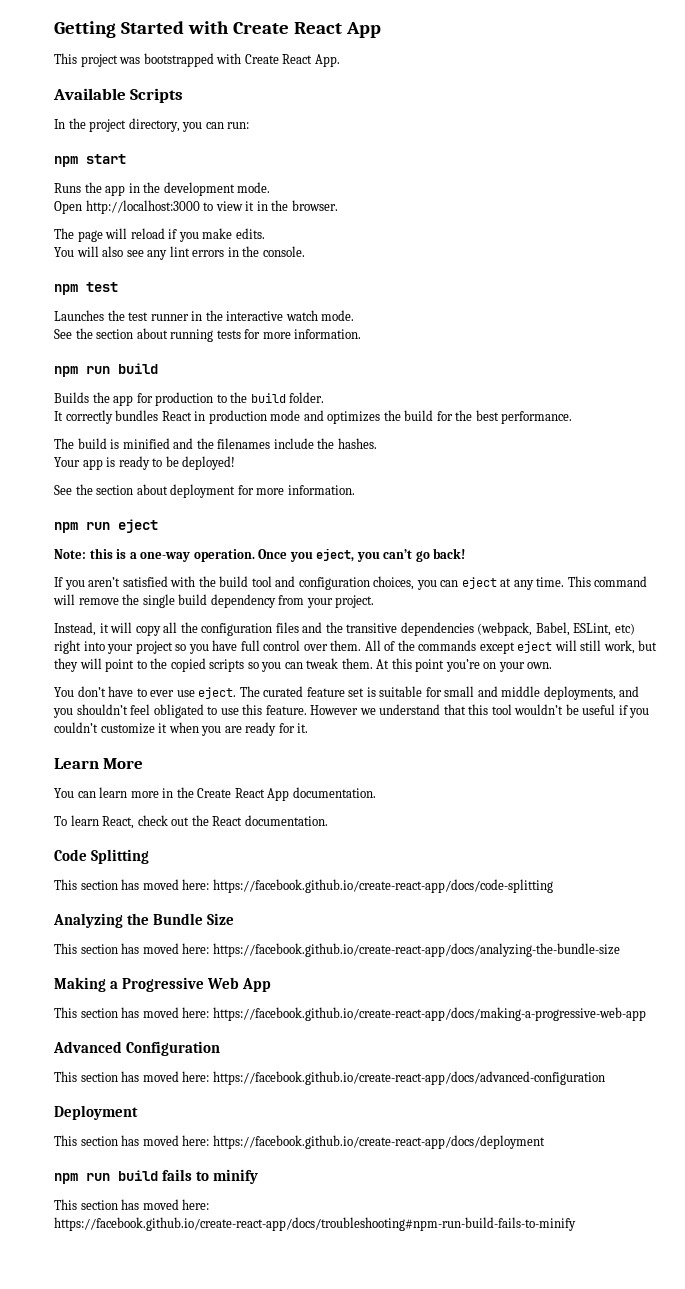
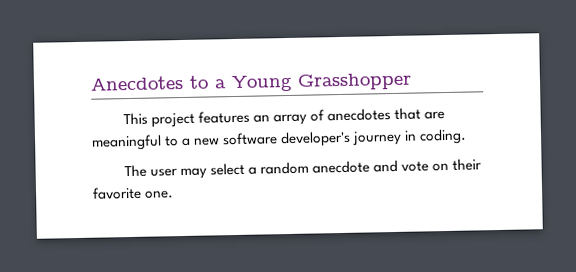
[54,21,381,38] [54,53,340,67] [53,88,184,103] [54,118,250,132] [54,154,126,167] [54,182,271,196] [54,200,338,214] [54,228,265,242] [54,246,305,260] [54,282,118,295] [54,310,355,321] [54,328,362,342] [54,363,158,377] [54,392,325,406] [54,410,573,424] [54,438,377,449] [54,456,236,470] [54,484,355,498] [54,519,158,533] [54,548,466,562] [54,576,648,590] [53,594,375,608] [54,622,635,636] [54,640,658,654] [54,658,553,672] [54,686,640,700] [53,704,650,718] [54,722,309,736] [54,758,144,769] [54,787,376,801] [54,815,328,829] [54,849,149,864] [54,879,553,893] [53,913,234,928] [54,943,620,957] [54,977,271,992] [54,1007,646,1021] [53,1041,220,1056] [54,1071,605,1085] [54,1105,138,1120] [54,1135,545,1149] [54,1169,258,1184] [54,1199,210,1210] [54,1217,576,1231] Getting Started with Create React App // This project was bootstrapped with Create React App. // Available Scripts // In the project directory, you can run: // npm start // Runs the app in the development mode. // Open http://localhost:3000 to view it in the browser. // The page will reload if you make edits. // You will also see any lint errors in the console. // npm test // Launches the test runner in the interactive watch mode. // See the section about running tests for more information. // npm run build // Builds the app for production to the build folder. // It correctly bundles React in production mode and optimizes the build for the best performance. // The build is minified and the filenames include the hashes. // Your app is ready to be deployed! // See the section about deployment for more information. // npm run eject // Note: this is a one-way operation. Once you eject, you can’t go back! // If you aren’t satisfied with the build tool and configuration choices, you can eject at any time. This command will remove the single build dependency from your project. // Instead, it will copy all the configuration files and the transitive dependencies (webpack, Babel, ESLint, etc) right into your project so you have full control over them. All of the commands except eject will still work, but they will point to the copied scripts so you can tweak them. At this point you’re on your own. // You don’t have to ever use eject. The curated feature set is suitable for small and middle deployments, and you shouldn’t feel obligated to use this feature. However we understand that this tool wouldn’t be useful if you couldn’t customize it when you are ready for it. // Learn More // You can learn more in the Create React App documentation. // To learn React, check out the React documentation. // Code Splitting // This section has moved here: https://facebook.github.io/create-react-app/docs/code-splitting // Analyzing the Bundle Size // This section has moved here: https://facebook.github.io/create-react-app/docs/analyzing-the-bundle-size // Making a Progressive Web App // This section has moved here: https://facebook.github.io/create-react-app/docs/making-a-progressive-web-app // Advanced Configuration // This section has moved here: https://facebook.github.io/create-react-app/docs/advanced-configuration // Deployment // This section has moved here: https://facebook.github.io/create-react-app/docs/deployment // npm run build fails to minify // This section has moved here: https://facebook.github.io/create-react-app/docs/troubleshooting#npm-run-build-fails-to-minify -> [90,72,412,93] [122,107,445,128] [91,128,468,151] [123,158,483,180] [92,186,175,200] Anecdotes to a Young Grasshopper // This project features an array of anecdotes that are meaningful to a new software developer's journey in coding. // The user may select a random anecdote and vote on their favorite one.

